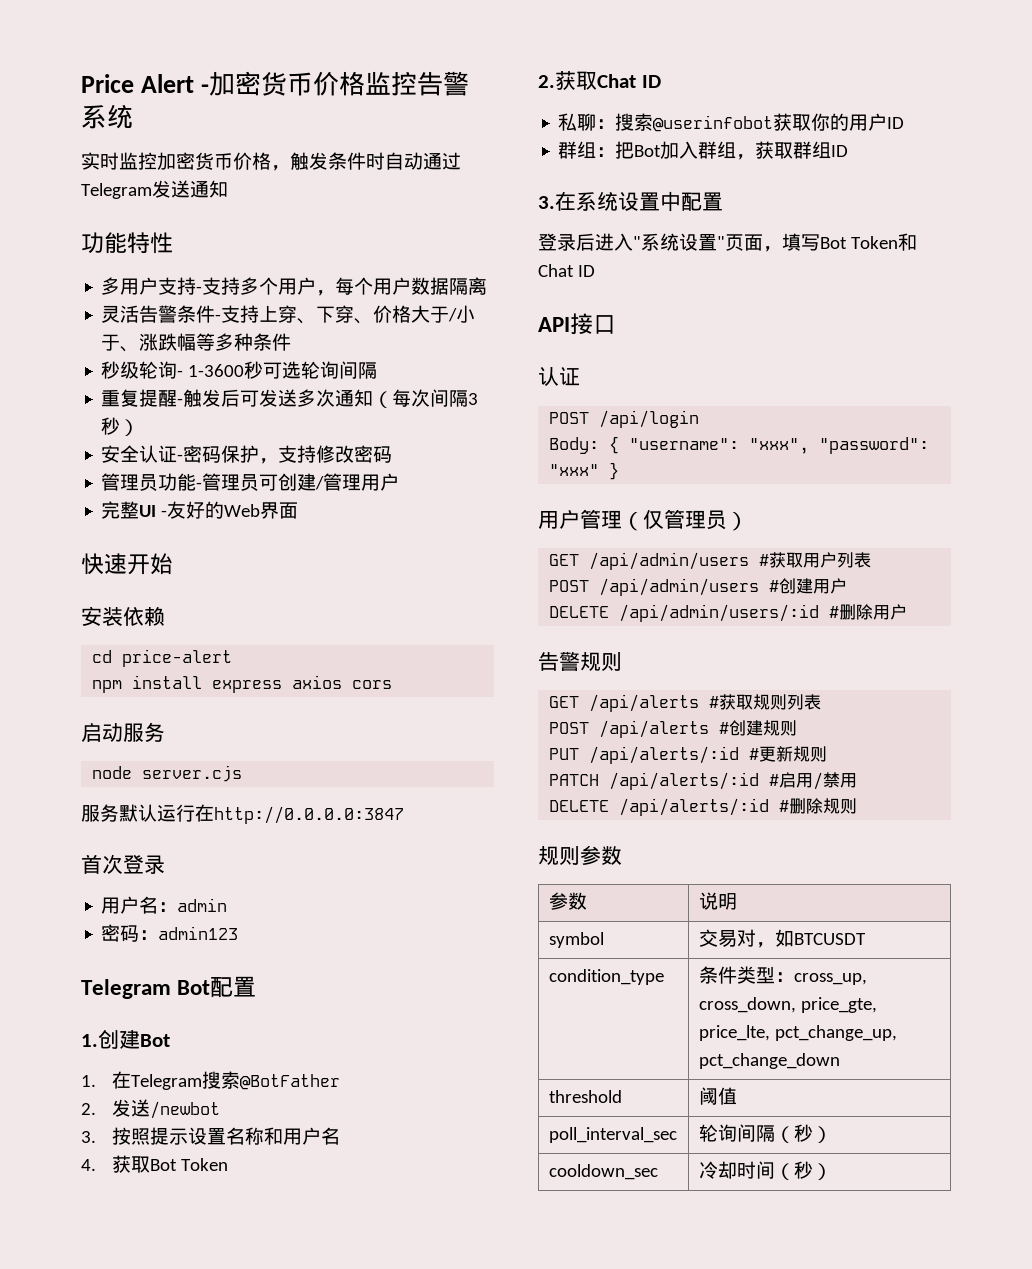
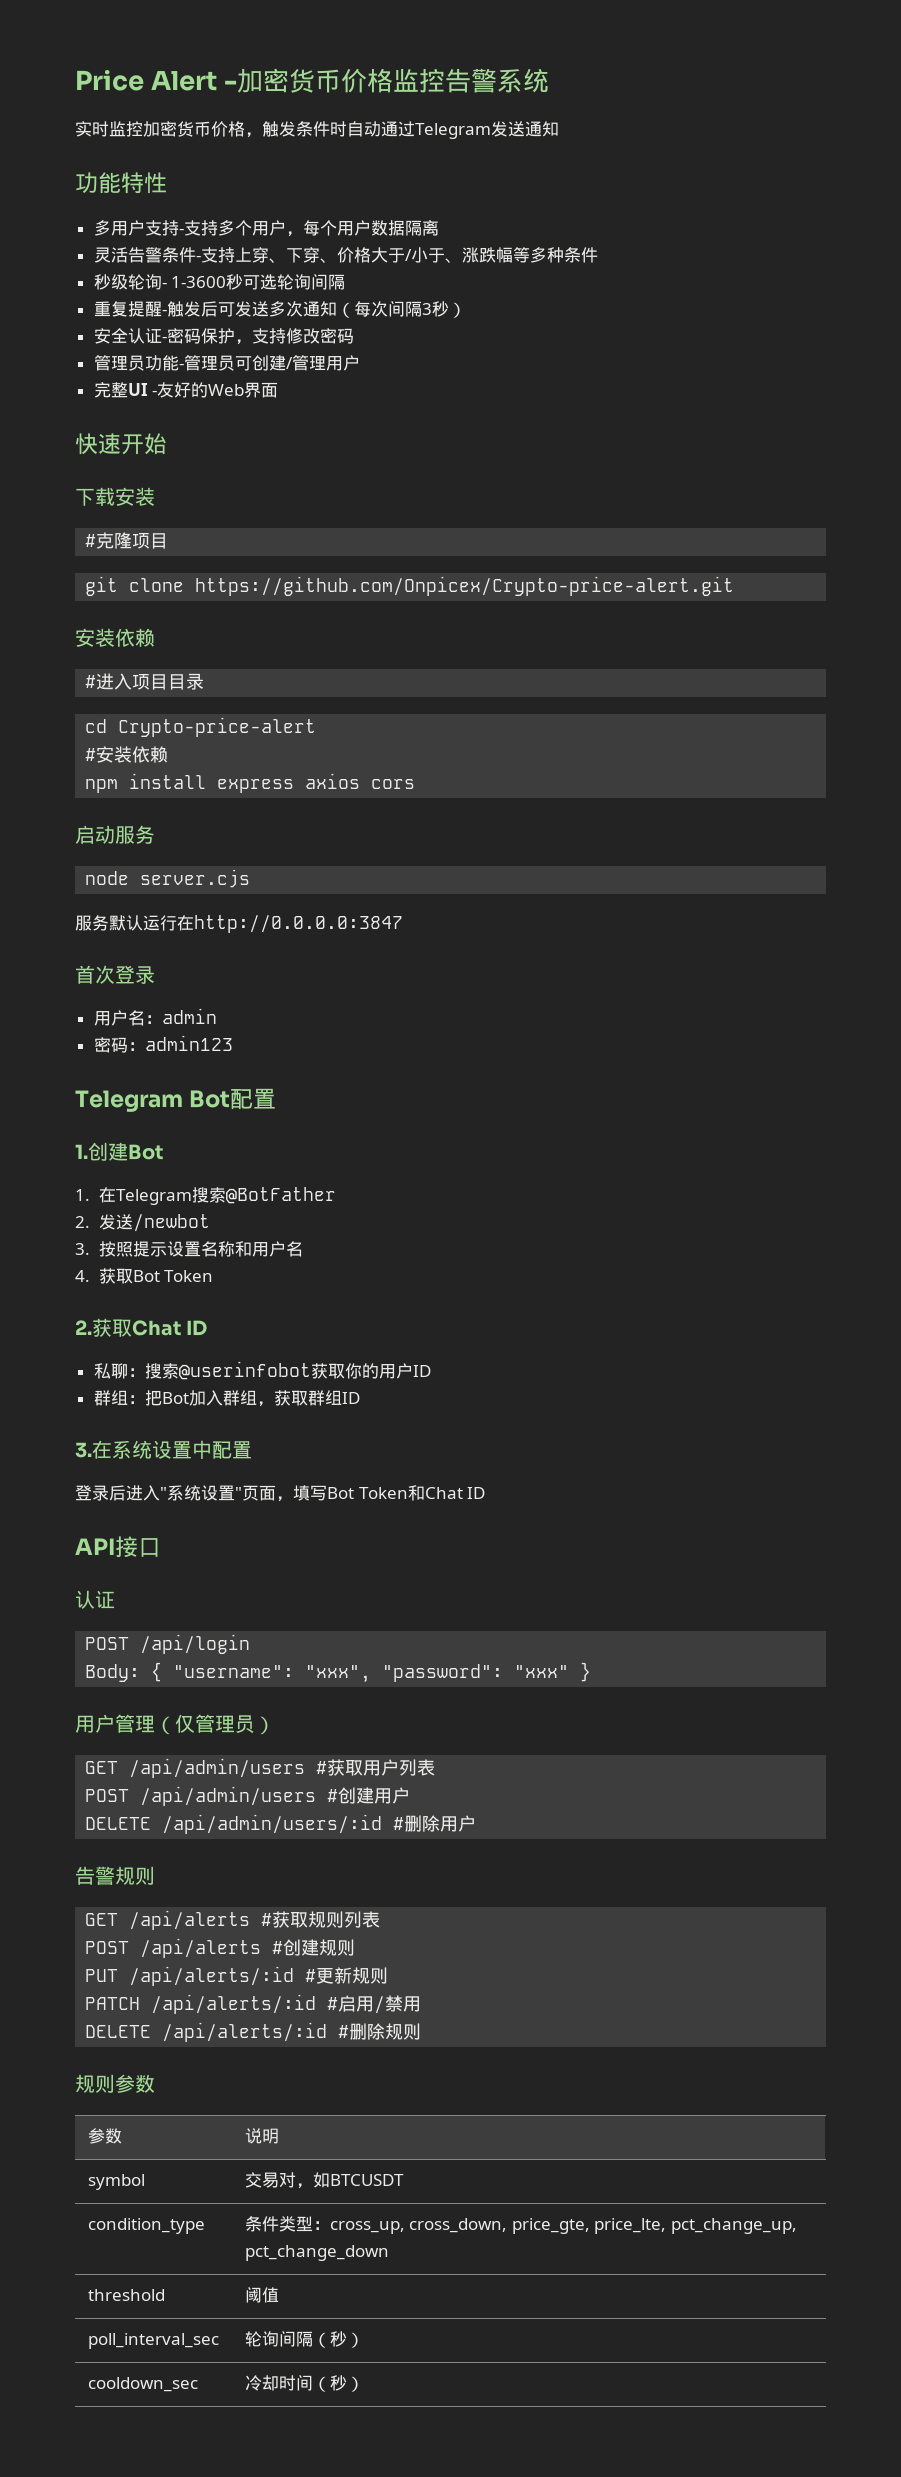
[81,606,165,626] [92,649,233,667] 安装依赖 // cd price-alert -> [75,487,155,506] [85,532,169,549] [85,576,735,596] [75,628,155,647] [85,673,205,690] [85,717,317,737] [85,746,169,763] 下载安装 // #克隆项目 // git clone https://github.com/Onpicex/Crypto-price-alert.git // 安装依赖 // #进入项目目录 // cd Crypto-price-alert // #安装依赖

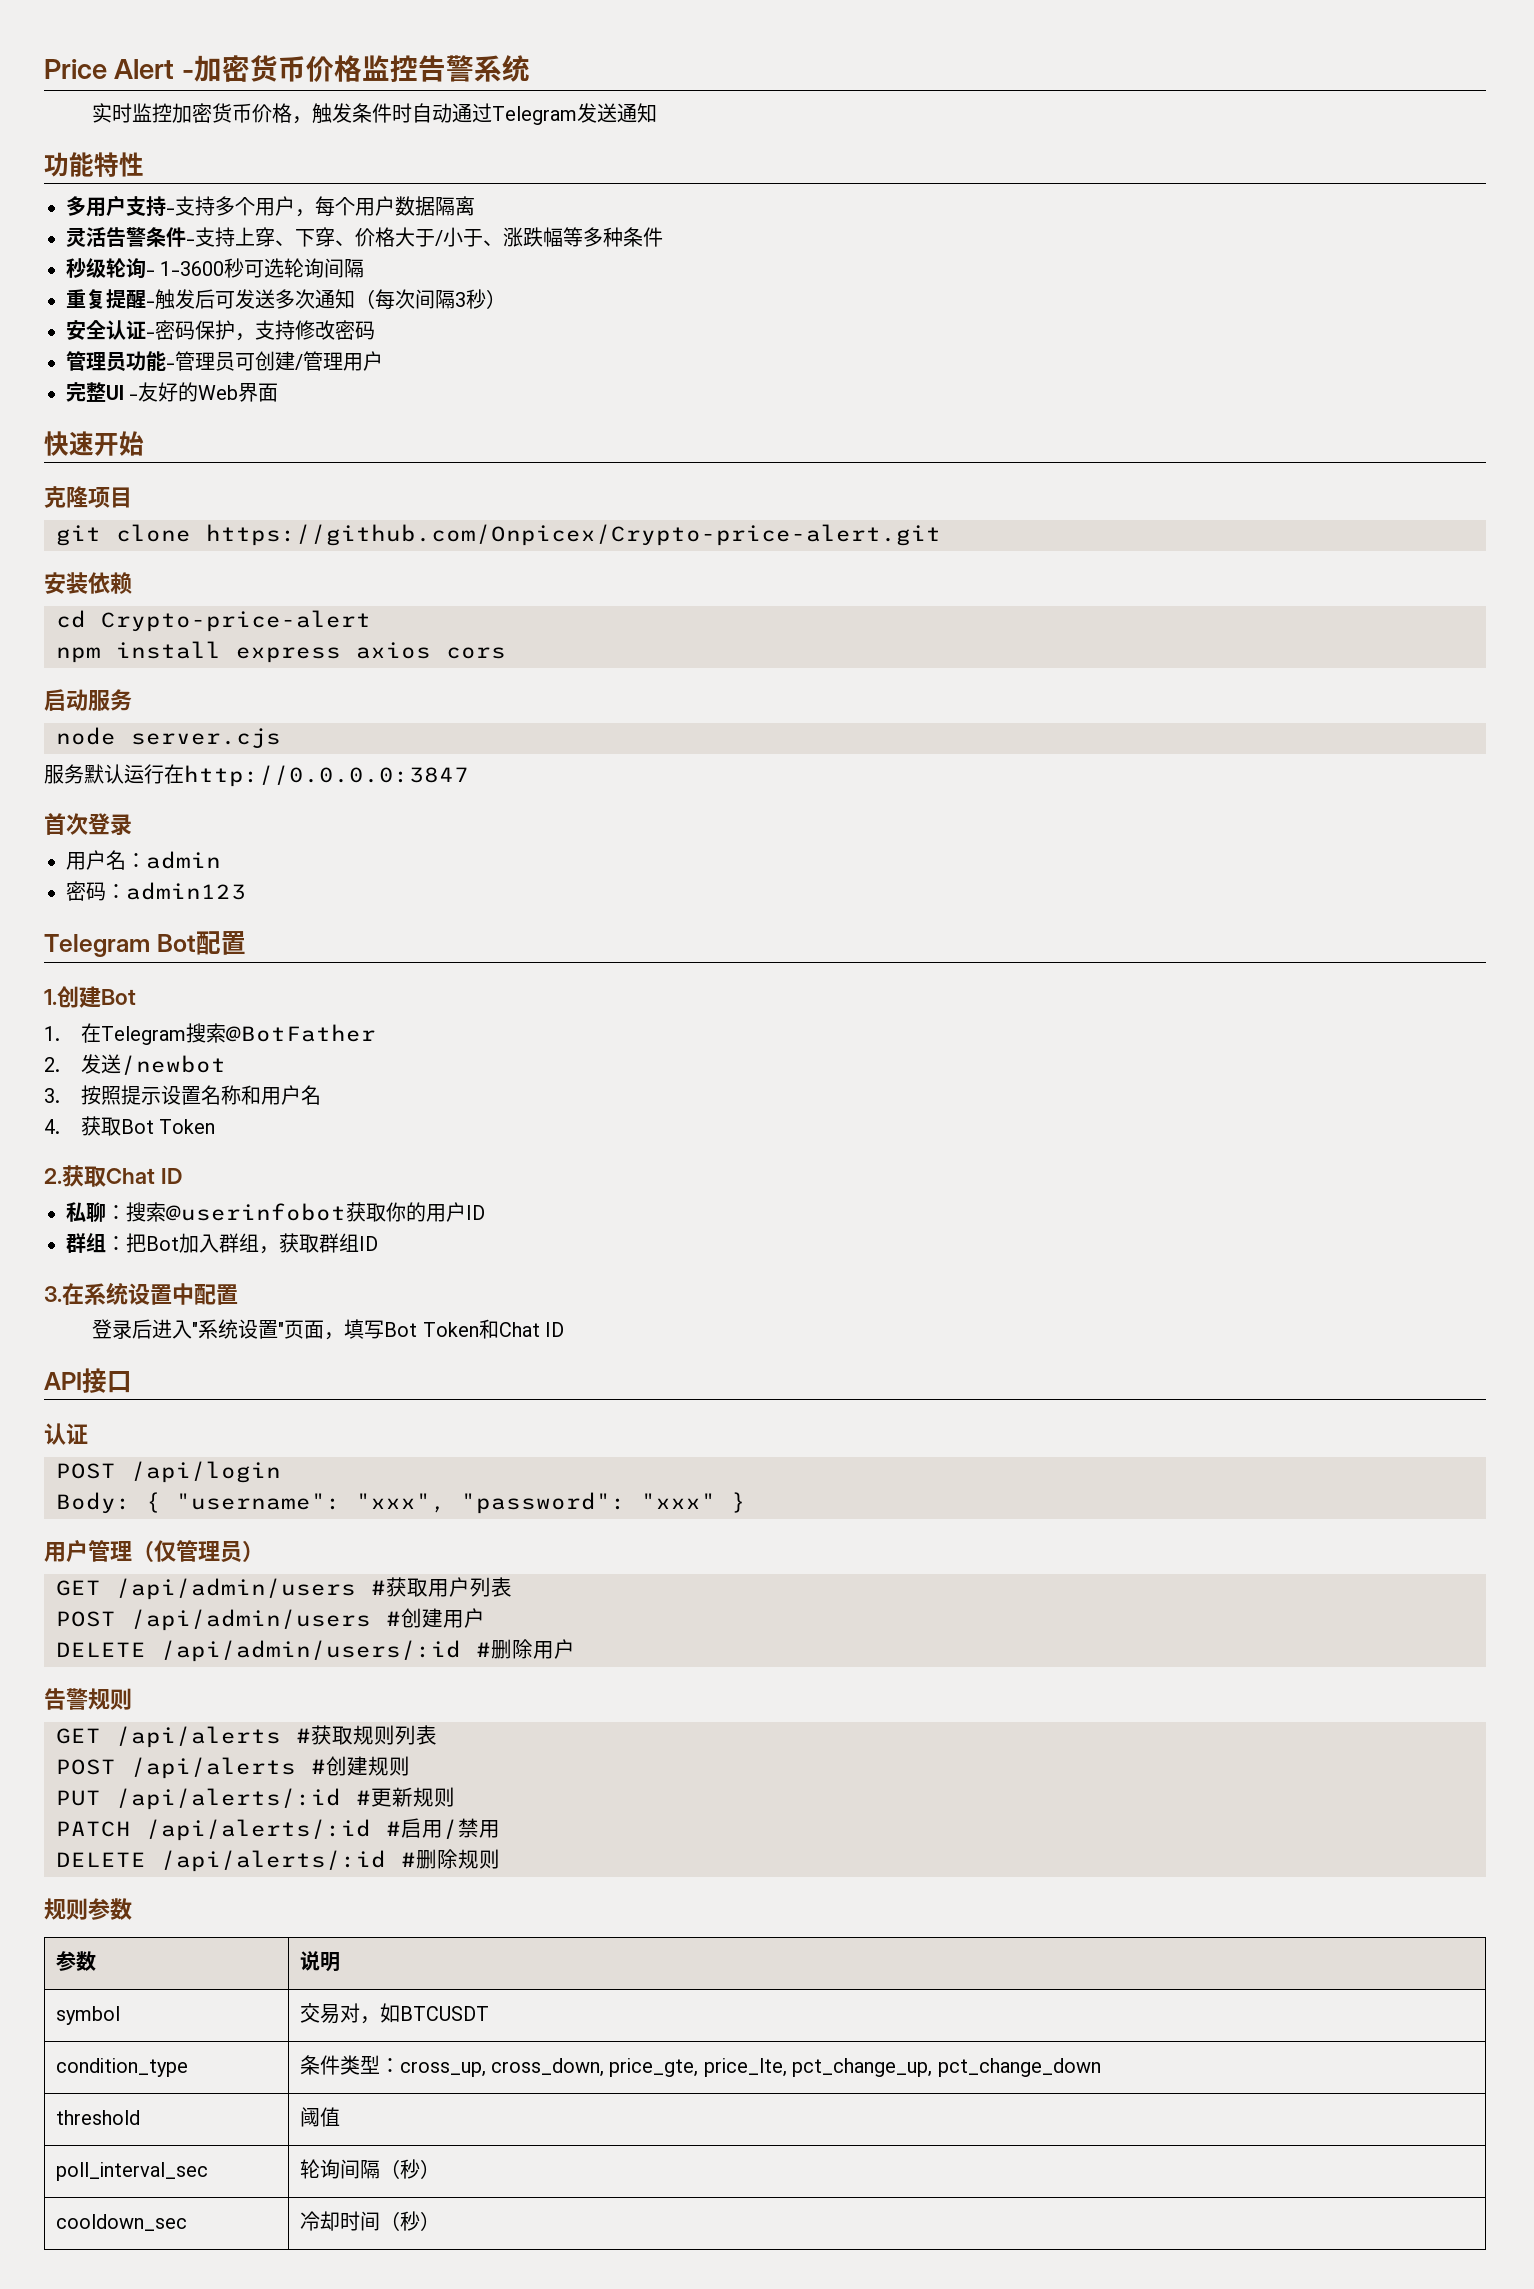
[75,487,155,506] [85,534,97,547] 下载安装 // # -> (144, 443) none
[85,673,205,690] // #进入项目目录 -> (132, 583) none
[85,746,169,763] // #安装依赖 -> (371, 621) none

